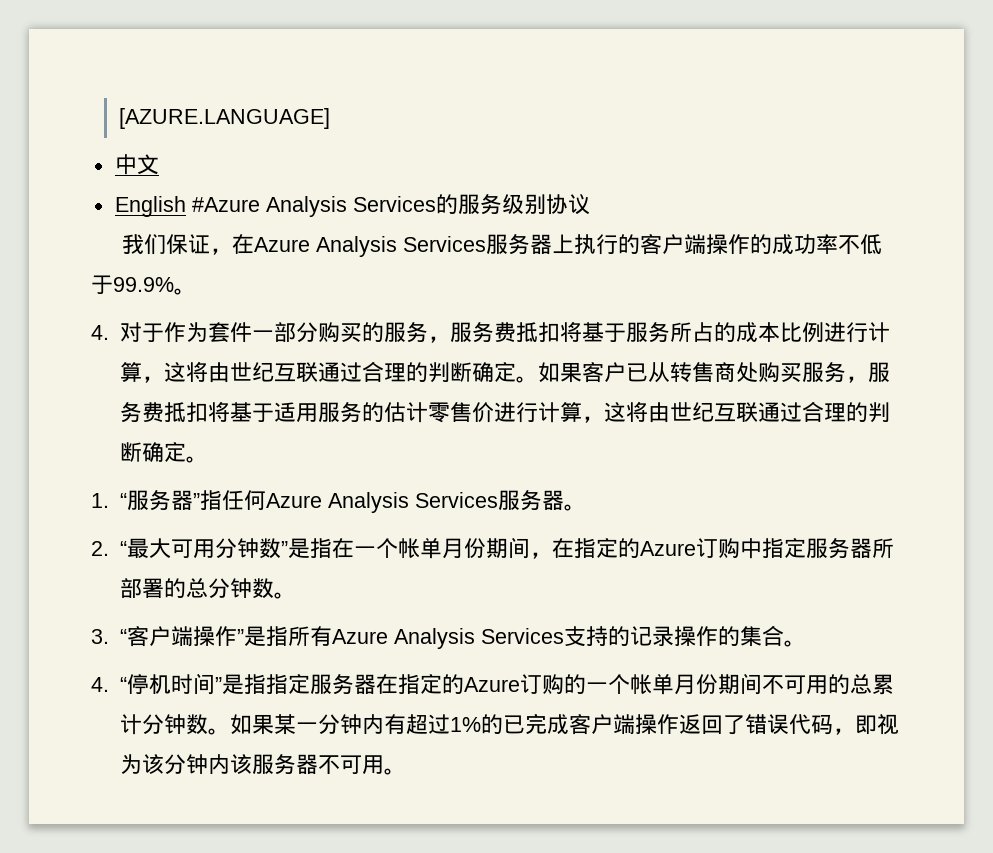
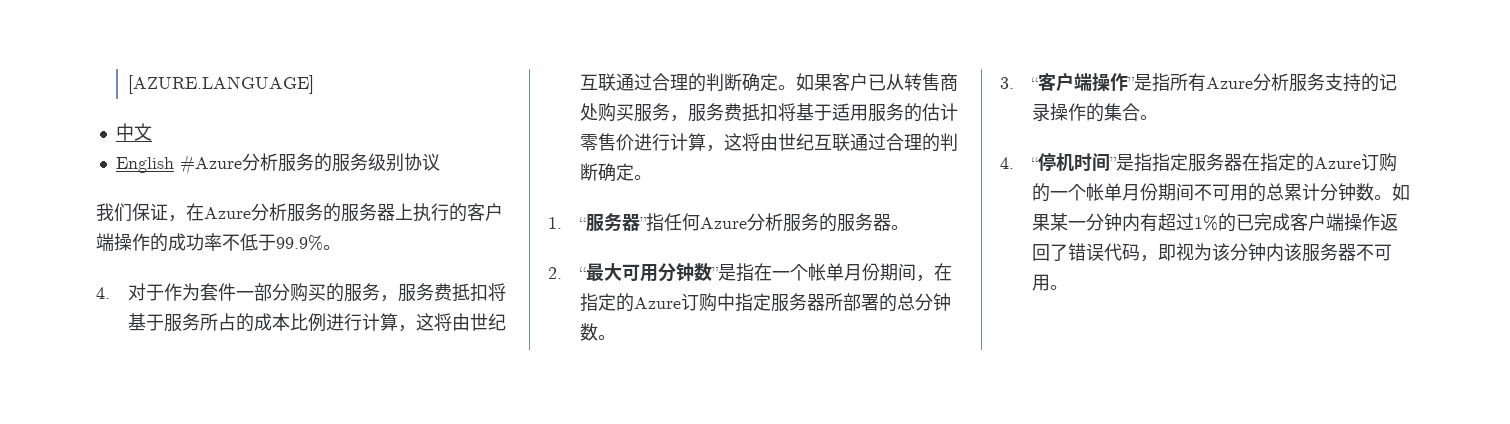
[265,196,436,217] Analysis Services -> [241,153,314,172] 分析服务
[315,236,486,257] Analysis Services -> [251,203,341,222] 分析服务的
[327,492,498,513] Analysis Services -> [747,213,838,232] 分析服务的
[393,628,564,649] Analysis Services -> [1253,73,1326,92] 分析服务

